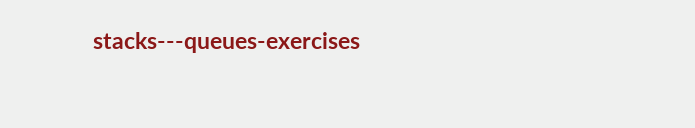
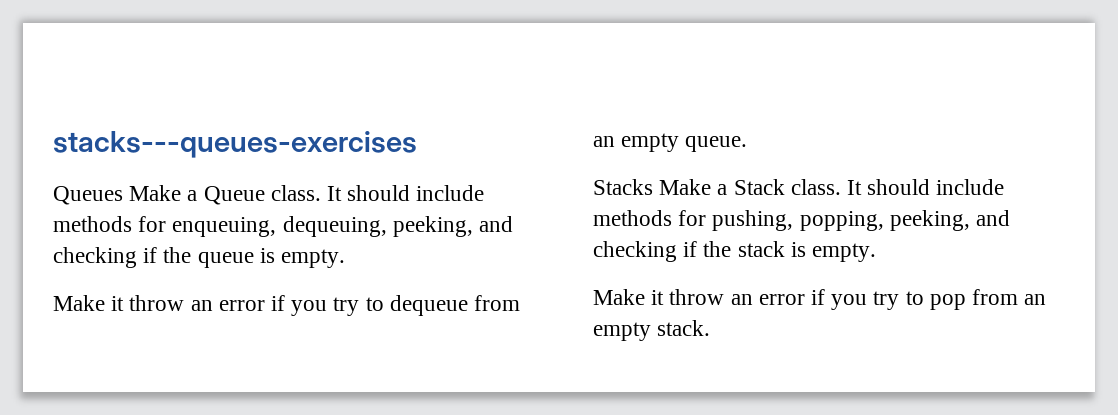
(360, 42) none -> [53,185,485,205] [53,216,514,237] [53,247,346,268] [53,295,521,316] [593,133,748,152] [593,179,1005,195] [593,210,1011,231] [593,241,877,262] [593,289,1047,310] [593,320,711,341] // Queues Make a Queue class. It should include methods for enqueuing, dequeuing, peeking, and checking if the queue is empty. // Make it throw an error if you try to dequeue from an empty queue. // Stacks Make a Stack class. It should include methods for pushing, popping, peeking, and checking if the stack is empty. // Make it throw an error if you try to pop from an empty stack.

